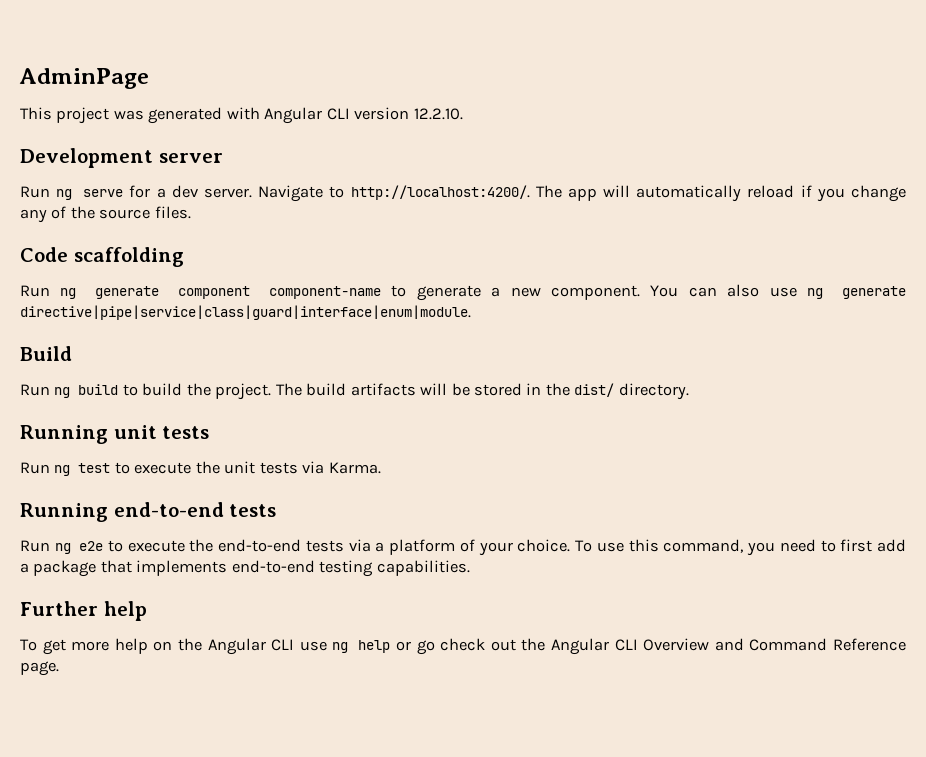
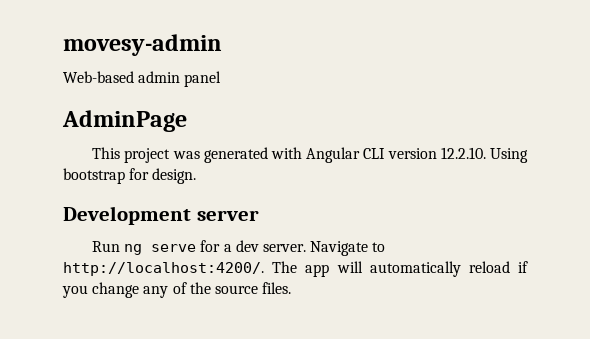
(19, 78) none -> [63,34,222,56] [63,71,222,87] movesy-admin // Web-based admin panel //
(463, 114) none -> [490,148,528,163] [63,168,197,184] Using bootstrap for design.
[20,247,184,267] [20,284,906,301] [20,305,471,320] [20,346,72,361] [20,383,689,400] [20,425,210,444] [20,461,381,476] [20,502,277,522] [20,539,907,556] [20,560,470,577] [20,601,147,621] [20,638,906,655] [20,661,59,676] // Code scaffolding // Run ng generate component component-name to generate a new component. You can also use ng generate directive|pipe|service|class|guard|interface|enum|module. // Build // Run ng build to build the project. The build artifacts will be stored in the dist/ directory. // Running unit tests // Run ng test to execute the unit tests via Karma. // Running end-to-end tests // Run ng e2e to execute the end-to-end tests via a platform of your choice. To use this command, you need to first add a package that implements end-to-end testing capabilities. // Further help // To get more help on the Angular CLI use ng help or go check out the Angular CLI Overview and Command Reference page. -> (292, 288) none

